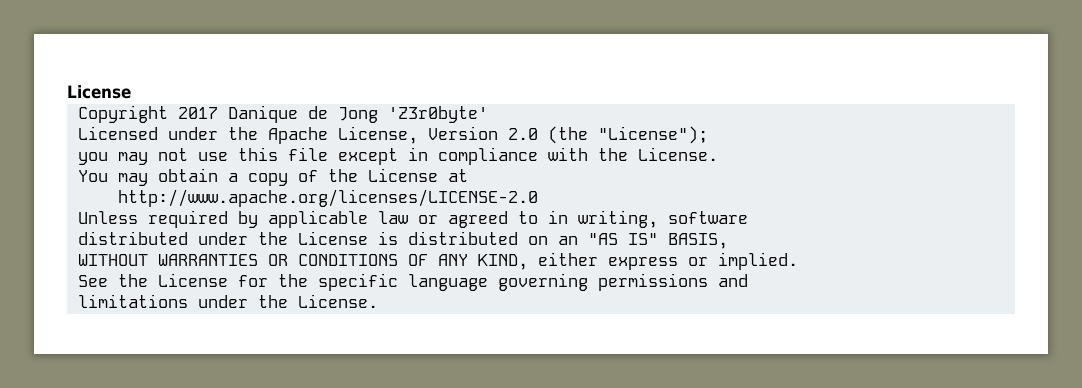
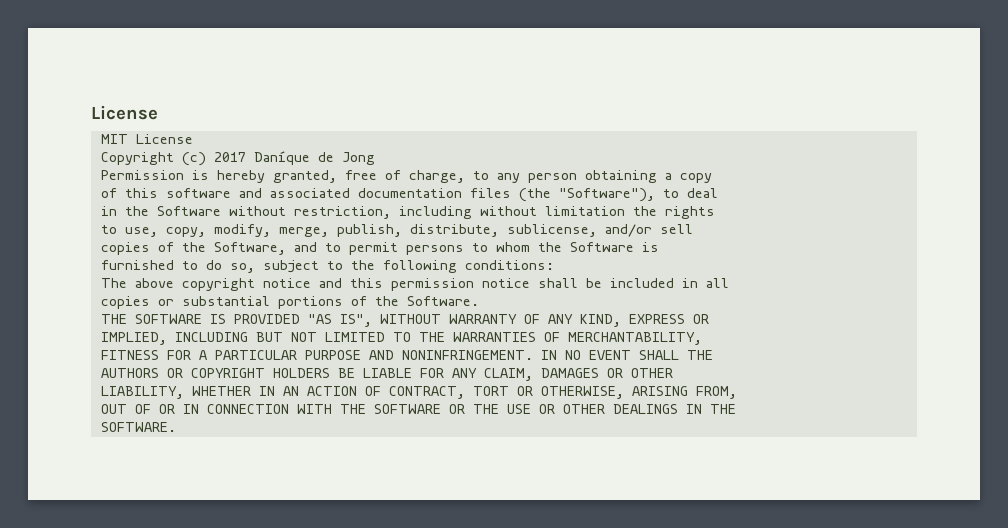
[67,85,131,99] License -> [91,105,158,120] [100,134,193,144] License // MIT License
[178,105,299,123] 2017 Danique -> [181,151,310,166] (c) 2017 Daníque
[388,106,489,123] [78,126,709,144] [78,147,719,165] [78,168,469,186] [118,189,539,207] [78,210,749,228] [78,231,729,249] [78,252,799,270] [78,273,749,291] [78,294,379,308] 'Z3r0byte' // Licensed under the Apache License, Version 2.0 (the "License"); // you may not use this file except in compliance with the License. // You may obtain a copy of the License at // http://www.apache.org/licenses/LICENSE-2.0 // Unless required by applicable law or agreed to in writing, software // distributed under the License is distributed on an "AS IS" BASIS, // WITHOUT WARRANTIES OR CONDITIONS OF ANY KIND, either express or implied. // See the License for the specific language governing permissions and // limitations under the License. -> [100,170,712,183] [100,188,718,202] [100,206,715,219] [100,224,693,237] [100,242,659,255] [100,260,554,273] [100,278,729,291] [100,296,479,309] [100,314,709,327] [100,332,702,345] [100,350,713,360] [100,368,673,381] [100,386,737,399] [100,404,736,414] [100,422,176,432] // Permission is hereby granted, free of charge, to any person obtaining a copy // of this software and associated documentation files (the "Software"), to deal // in the Software without restriction, including without limitation the rights // to use, copy, modify, merge, publish, distribute, sublicense, and/or sell // copies of the Software, and to permit persons to whom the Software is // furnished to do so, subject to the following conditions: // The above copyright notice and this permission notice shall be included in all // copies or substantial portions of the Software. // THE SOFTWARE IS PROVIDED "AS IS", WITHOUT WARRANTY OF ANY KIND, EXPRESS OR // IMPLIED, INCLUDING BUT NOT LIMITED TO THE WARRANTIES OF MERCHANTABILITY, // FITNESS FOR A PARTICULAR PURPOSE AND NONINFRINGEMENT. IN NO EVENT SHALL THE // AUTHORS OR COPYRIGHT HOLDERS BE LIABLE FOR ANY CLAIM, DAMAGES OR OTHER // LIABILITY, WHETHER IN AN ACTION OF CONTRACT, TORT OR OTHERWISE, ARISING FROM, // OUT OF OR IN CONNECTION WITH THE SOFTWARE OR THE USE OR OTHER DEALINGS IN THE // SOFTWARE.

